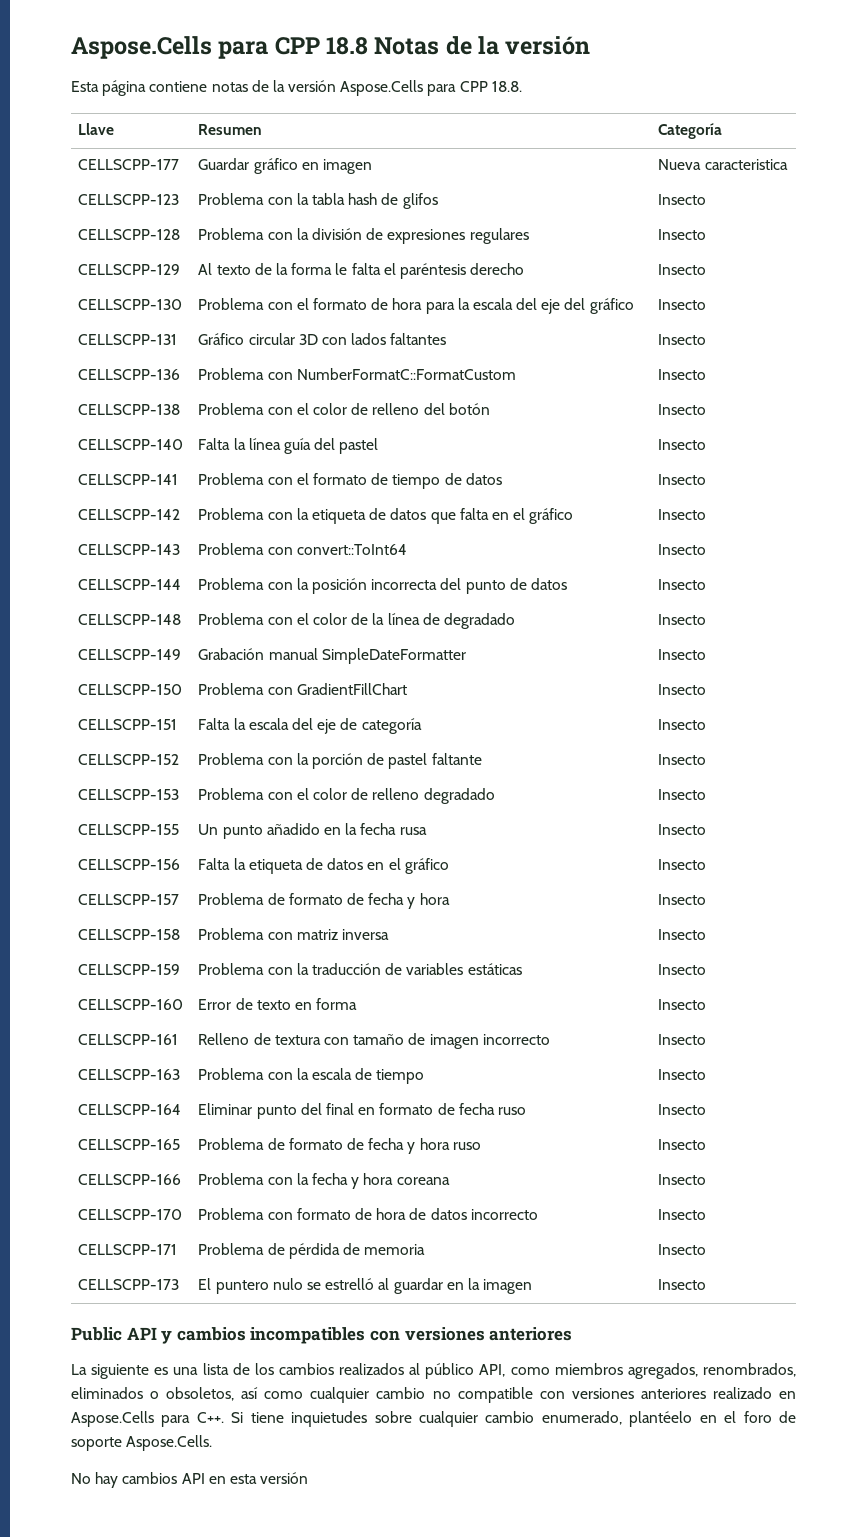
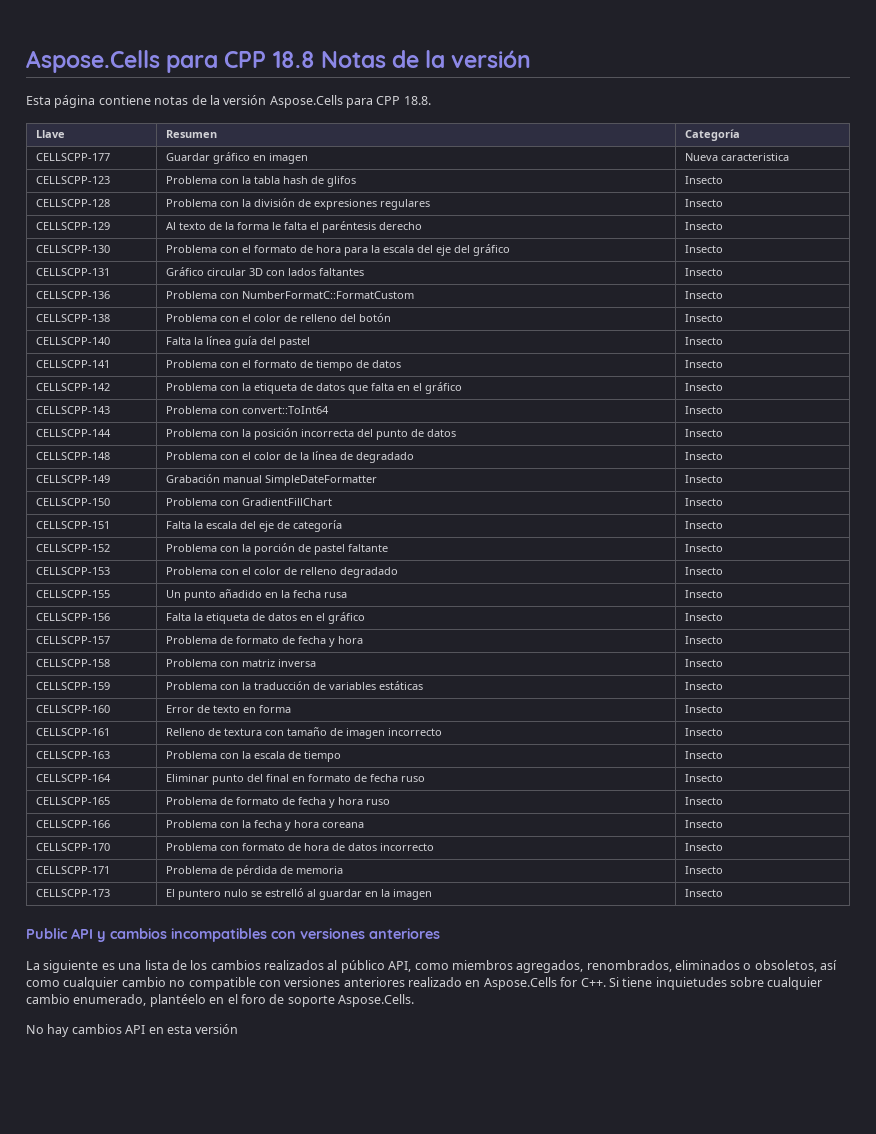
[161,1415,191,1427] para -> [560,977,578,987] for

